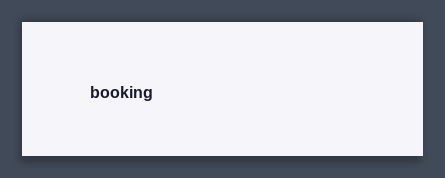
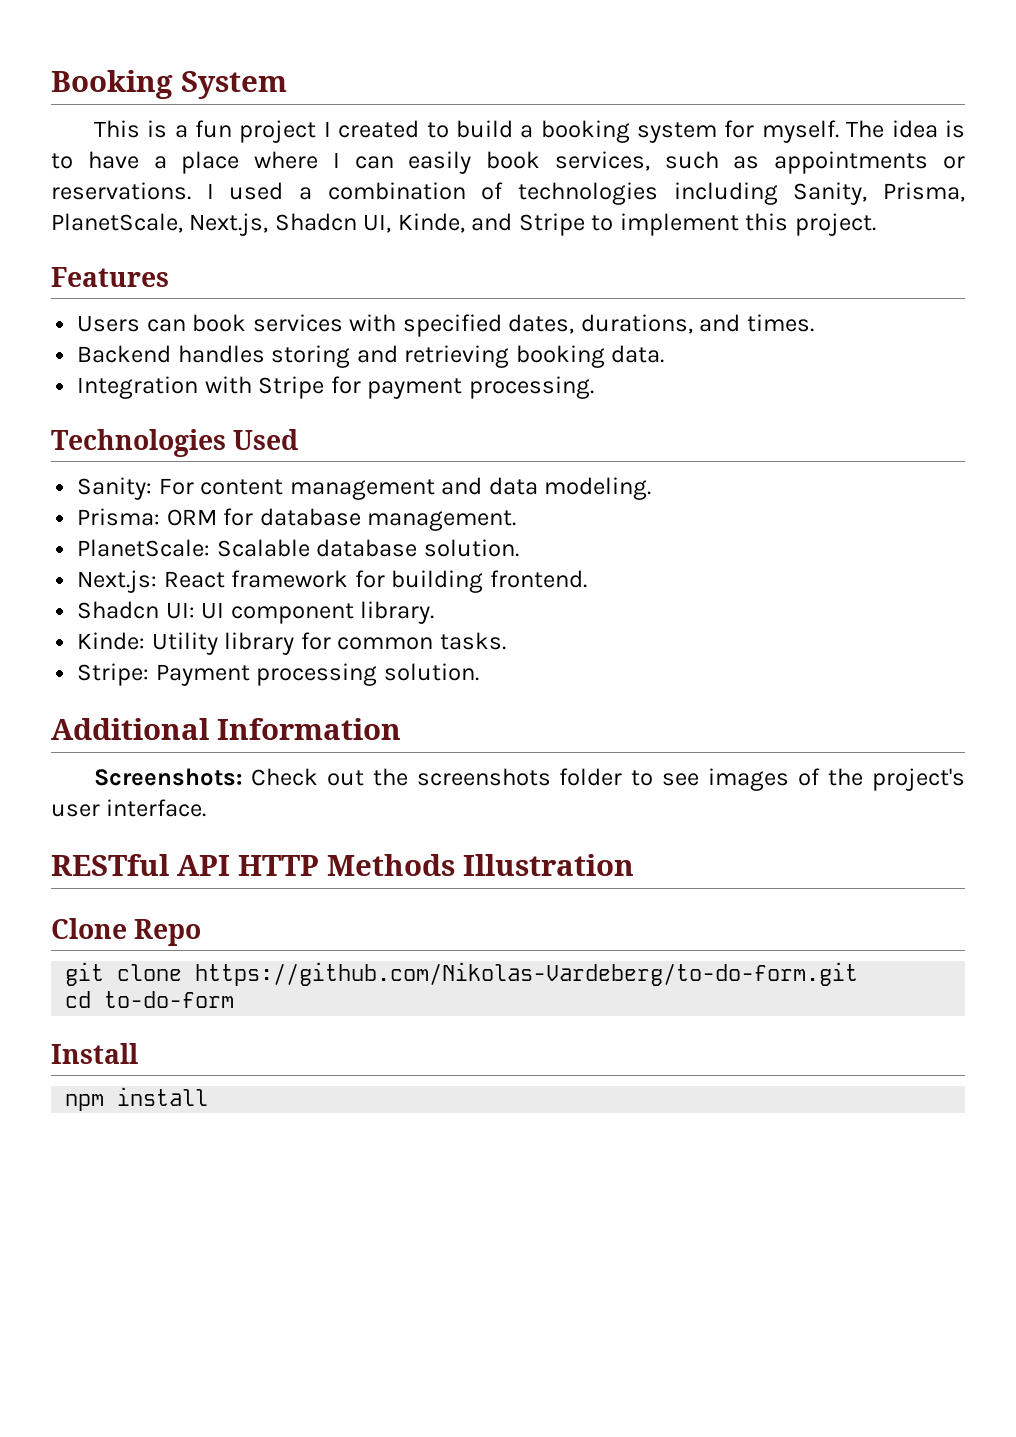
[90,86,153,101] booking -> [51,70,287,99] [93,120,965,143] [51,151,965,174] [51,182,965,205] [51,213,876,236] [51,267,169,287] [77,314,814,337] [77,345,665,368] [77,376,594,399] [51,429,299,457] [77,477,652,500] [77,508,517,531] [77,539,519,557] [77,570,587,593] [77,601,435,624] [77,632,506,655] [77,663,479,686] [51,718,401,740] [93,768,965,791] [51,799,207,817] [51,854,634,876] [51,918,202,946] [65,962,859,986] [65,991,235,1008] [51,1043,138,1064] [65,1087,209,1111] Booking System // This is a fun project I created to build a booking system for myself. The idea is to have a place where I can easily book services, such as appointments or reservations. I used a combination of technologies including Sanity, Prisma, PlanetScale, Next.js, Shadcn UI, Kinde, and Stripe to implement this project. // Features // Users can book services with specified dates, durations, and times. // Backend handles storing and retrieving booking data. // Integration with Stripe for payment processing. // Technologies Used // Sanity: For content management and data modeling. // Prisma: ORM for database management. // PlanetScale: Scalable database solution. // Next.js: React framework for building frontend. // Shadcn UI: UI component library. // Kinde: Utility library for common tasks. // Stripe: Payment processing solution. // Additional Information // Screenshots: Check out the screenshots folder to see images of the project's user interface. // RESTful API HTTP Methods Illustration // Clone Repo // git clone https://github.com/Nikolas-Vardeberg/to-do-form.git // cd to-do-form // Install // npm install

